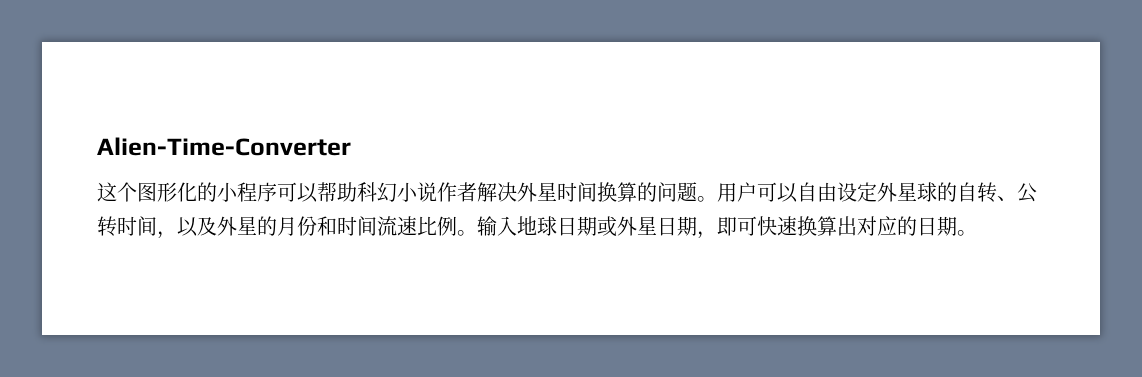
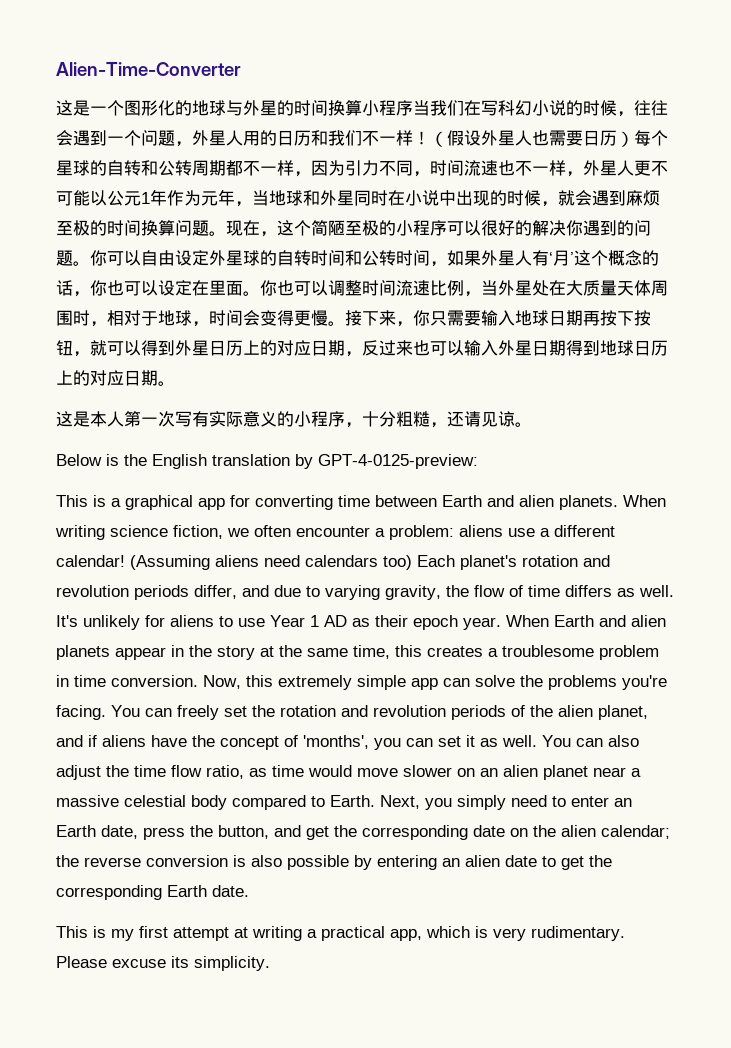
(117, 192) none -> [73,100,107,116] 是一
[217,182,637,203] 小程序可以帮助科幻小说作者解决外星时间换算 -> [192,100,668,117] [56,130,668,147] [56,160,668,177] [56,189,660,207] [56,220,617,237] 地球与外星的时间换算小程序当我们在写科幻小说的时候，往往会遇到一个问题，外星人用的日历和我们不一样！（假设外星人也需要日历）每个星球的自转和公转周期都不一样，因为引力不同，时间流速也不一样，外星人更不可能以公元1年作为元年，当地球和外星同时在小说中出现的时候，就会遇到麻烦至极的时间换算问题。现在，这个简陋至极的小程序可以很好的解决你遇到
[717,182,757,202] 用户 -> [90,250,107,266] 你
[997,196,1017,201] 、 -> [311,250,362,266] 时间和
[177,216,977,239] 以及外星的月份和时间流速比例。输入地球日期或外星日期，即可快速换算出对应的日期。 -> [447,250,659,266] [56,280,668,297] [56,310,651,327] [56,340,668,357] [56,370,175,386] [56,411,532,428] [56,454,478,469] [56,495,666,510] [55,525,615,540] [56,555,610,570] [56,585,674,600] [56,615,666,630] [56,645,659,660] [56,675,667,690] [56,705,648,720] [56,735,639,750] [56,765,641,780] [56,795,632,810] [56,825,670,840] [56,855,612,870] [56,885,249,900] [56,926,625,941] [56,956,270,971] 如果外星人有‘月’这个概念的话，你也可以设定在里面。你也可以调整时间流速比例，当外星处在大质量天体周围时，相对于地球，时间会变得更慢。接下来，你只需要输入地球日期再按下按钮，就可以得到外星日历上的对应日期，反过来也可以输入外星日期得到地球日历上的对应日期。 // 这是本人第一次写有实际意义的小程序，十分粗糙，还请见谅。 // Below is the English translation by GPT-4-0125-preview: // This is a graphical app for converting time between Earth and alien planets. When writing science fiction, we often encounter a problem: aliens use a different calendar! (Assuming aliens need calendars too) Each planet's rotation and revolution periods differ, and due to varying gravity, the flow of time differs as well. It's unlikely for aliens to use Year 1 AD as their epoch year. When Earth and alien planets appear in the story at the same time, this creates a troublesome problem in time conversion. Now, this extremely simple app can solve the problems you're facing. You can freely set the rotation and revolution periods of the alien planet, and if aliens have the concept of 'months', you can set it as well. You can also adjust the time flow ratio, as time would move slower on an alien planet near a massive celestial body compared to Earth. Next, you simply need to enter an Earth date, press the button, and get the corresponding date on the alien calendar; the reverse conversion is also possible by entering an alien date to get the corresponding Earth date. // This is my first attempt at writing a practical app, which is very rudimentary. Please excuse its simplicity.

